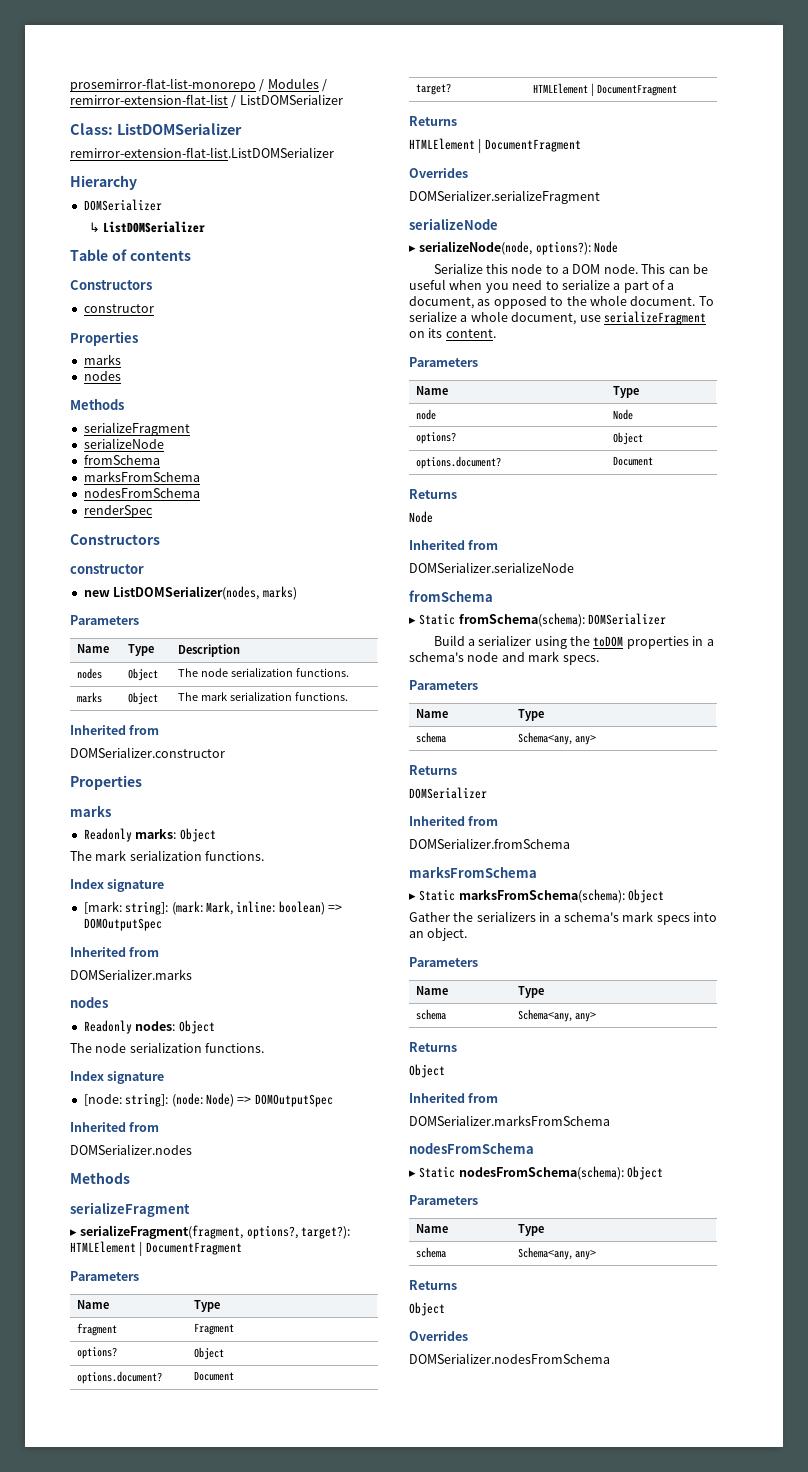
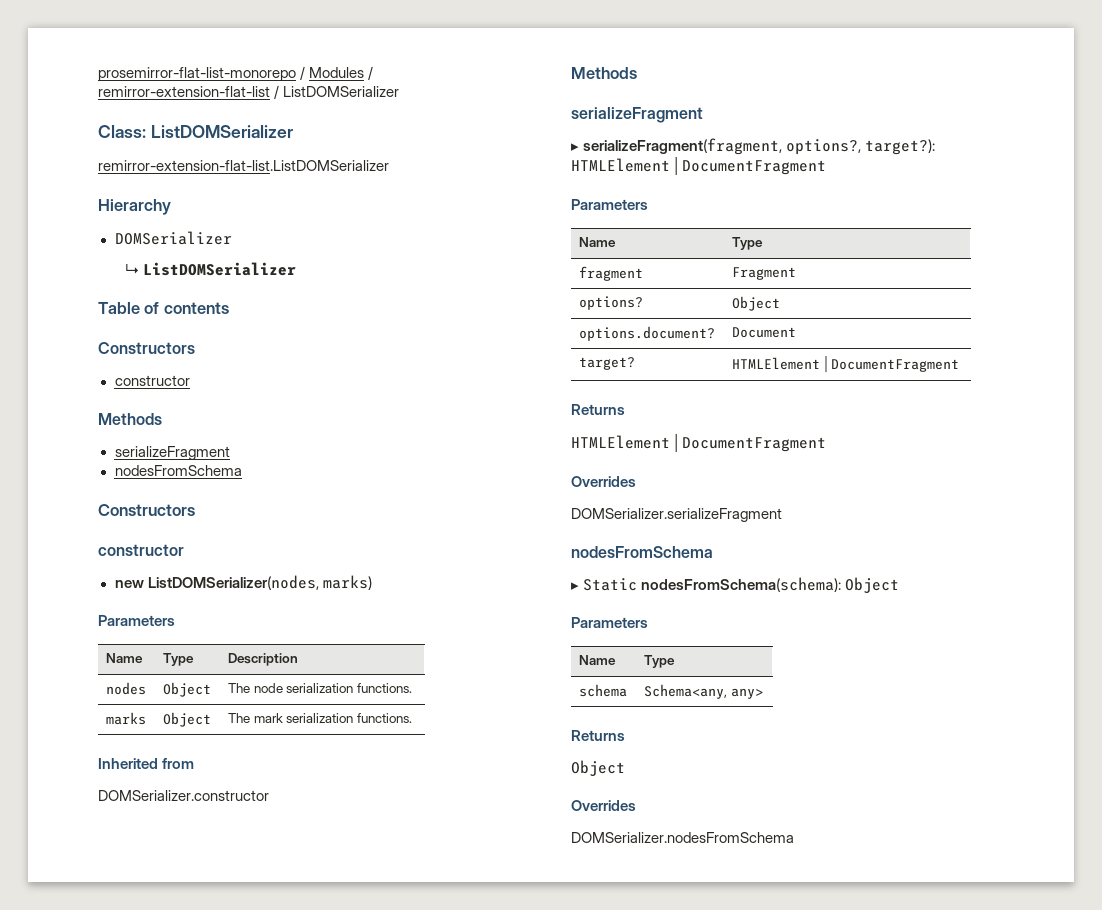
[70,331,138,346] [83,354,121,365] [83,371,121,381] [70,399,124,410] [83,422,190,436] [83,438,164,449] [83,455,160,465] [83,471,200,482] [83,488,200,498] [83,505,153,518] // Properties // marks // nodes // Methods // serializeFragment // serializeNode // fromSchema // marksFromSchema // nodesFromSchema // renderSpec -> [98,413,162,425] [114,446,230,460] [114,465,242,476] // Methods // serializeFragment // nodesFromSchema
[70,775,142,790] [70,805,111,817] [83,828,216,842] [70,850,265,861] [70,879,165,892] [83,901,342,915] [83,918,162,931] [70,947,160,957] [70,969,192,980] [70,997,108,1008] [83,1020,215,1034] [70,1042,265,1053] [70,1071,165,1084] [83,1093,333,1107] [70,1122,160,1132] [70,1144,192,1155] // Properties // marks // Readonly marks: Object // The mark serialization functions. // Index signature // [mark: string]: (mark: Mark, inline: boolean) => DOMOutputSpec // Inherited from // DOMSerializer.marks // nodes // Readonly nodes: Object // The node serialization functions. // Index signature // [node: string]: (node: Node) => DOMOutputSpec // Inherited from // DOMSerializer.nodes -> (269, 795) none
[409,218,498,230] [409,241,619,255] [433,263,708,274] [409,279,675,293] [409,295,714,309] [409,311,706,325] [409,328,496,338] [409,357,478,367] [416,386,449,395] [613,386,640,398] [416,409,437,420] [613,409,634,420] [416,432,457,444] [613,432,644,445] [416,456,502,469] [613,456,654,466] [409,489,457,499] [409,511,433,523] [409,540,499,550] [409,562,574,573] [409,590,493,602] [409,613,667,627] [433,635,714,649] [409,651,599,665] [409,680,478,690] [416,709,449,718] [518,709,545,721] [416,732,447,743] [518,732,597,745] [409,765,457,775] [409,787,487,799] [409,816,499,826] [409,838,570,849] [409,866,537,878] [409,889,665,903] [409,911,717,925] [409,928,468,941] [409,957,478,967] [416,986,449,995] [518,986,545,998] [416,1009,447,1020] [518,1009,597,1022] [409,1042,457,1052] [409,1064,445,1078] [409,1093,499,1103] [409,1115,610,1126] // serializeNode // ▸ serializeNode(node, options?): Node // Serialize this node to a DOM node. This can be useful when you need to serialize a part of a document, as opposed to the whole document. To serialize a whole document, use serializeFragment on its content. // Parameters // Name | Type // node | Node // options? | Object // options.document? | Document // Returns // Node // Inherited from // DOMSerializer.serializeNode // fromSchema // ▸ Static fromSchema(schema): DOMSerializer // Build a serializer using the toDOM properties in a schema's node and mark specs. // Parameters // Name | Type // schema | Schema<any, any> // Returns // DOMSerializer // Inherited from // DOMSerializer.fromSchema // marksFromSchema // ▸ Static marksFromSchema(schema): Object // Gather the serializers in a schema's mark specs into an object. // Parameters // Name | Type // schema | Schema<any, any> // Returns // Object // Inherited from // DOMSerializer.marksFromSchema -> (782, 515) none

